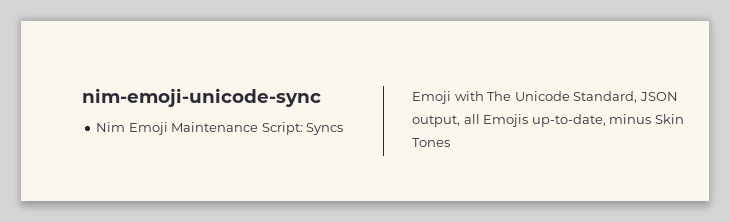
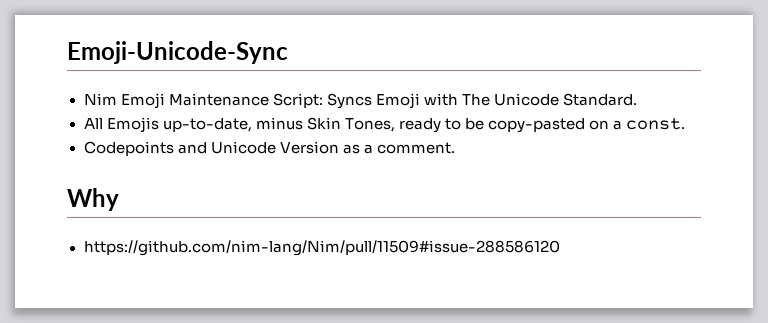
[82,88,321,107] nim-emoji-unicode-sync -> [67,41,288,64] Emoji-Unicode-Sync
[573,91,678,103] [412,114,684,127] [412,138,451,147] Standard, JSON output, all Emojis up-to-date, minus Skin Tones -> [562,93,637,106] [83,117,686,133] [83,141,455,156] [67,188,119,211] [83,240,560,256] Standard. // All Emojis up-to-date, minus Skin Tones, ready to be copy-pasted on a const. // Codepoints and Unicode Version as a comment. // Why // https://github.com/nim-lang/Nim/pull/11509#issue-288586120

